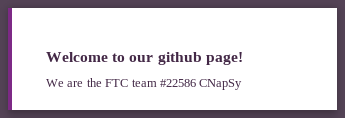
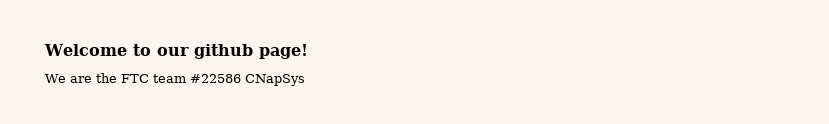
[199,79,243,90] CNapSy -> [244,74,305,86] CNapSys

